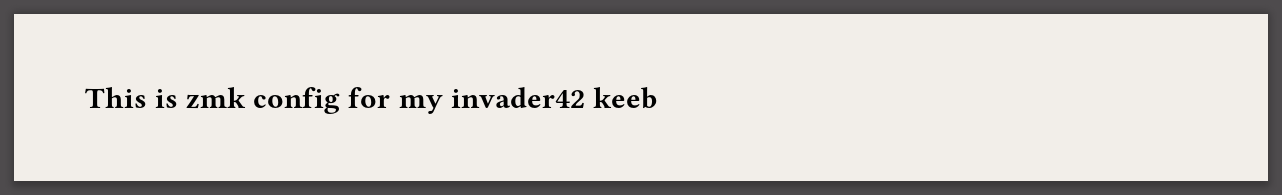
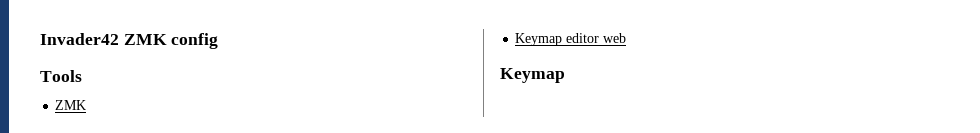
[85,87,657,114] This is zmk config for my invader42 keeb -> [40,33,219,49] [40,70,82,82] [55,100,87,110] [515,33,627,46] [500,68,565,83] Invader42 ZMK config // Tools // ZMK // Keymap editor web // Keymap

